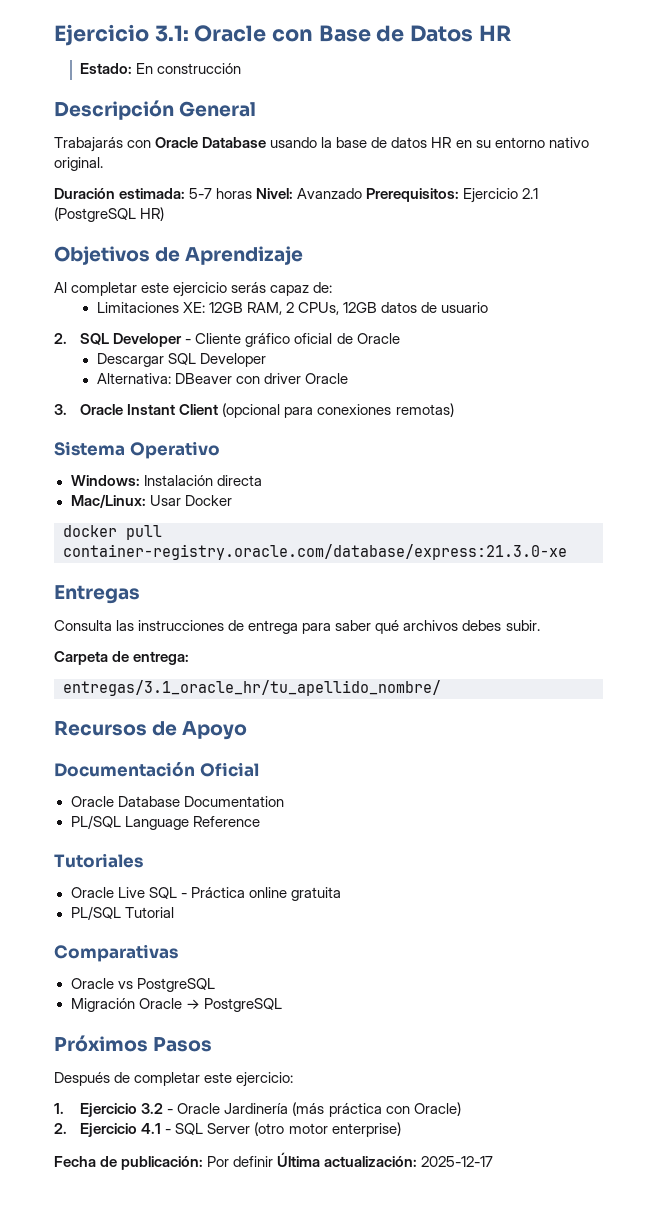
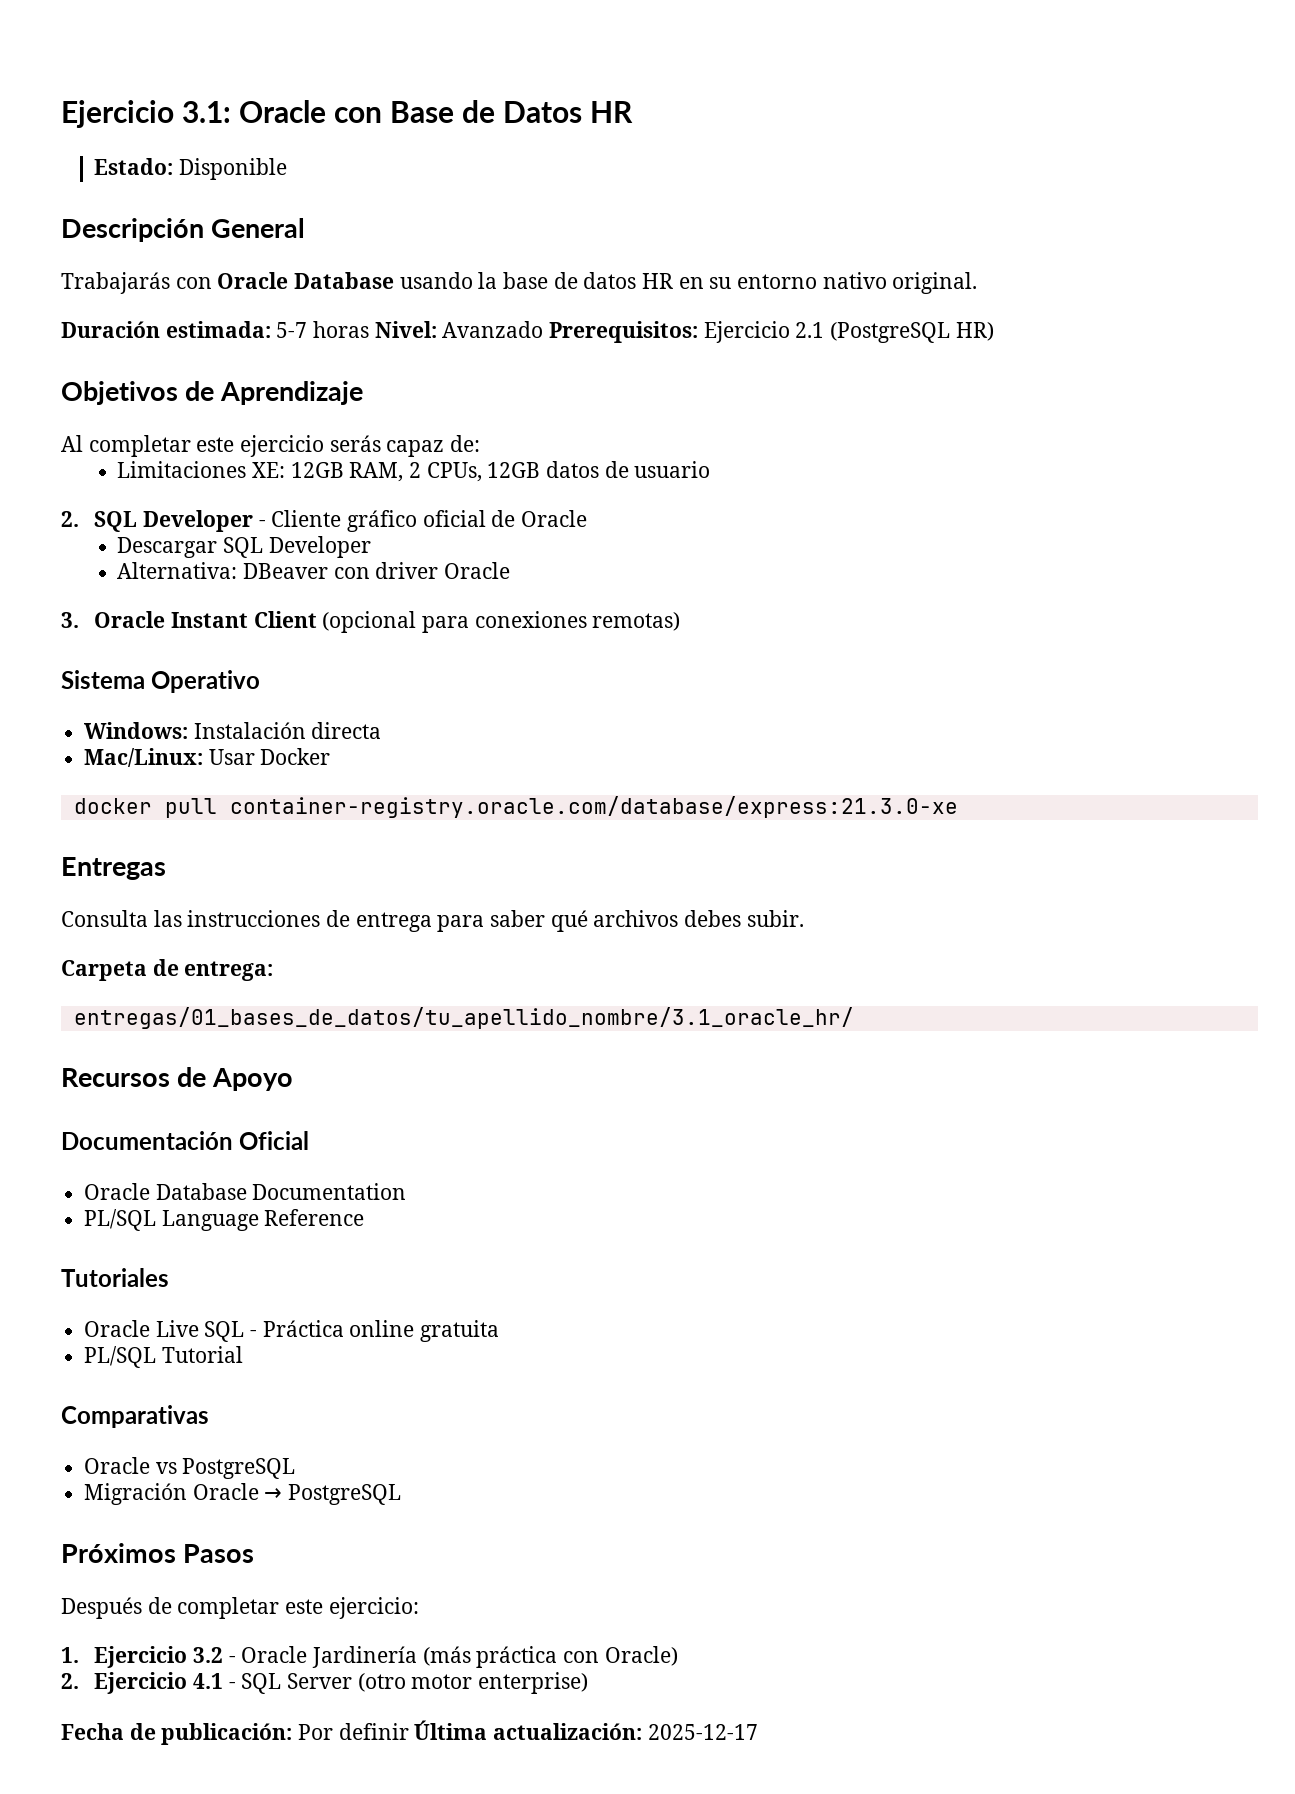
[136,63,242,74] En construcción -> [179,158,288,180] Disponible
[63,680,441,696] entregas/3.1_oracle_hr/tu_apellido_nombre/ -> [73,1007,854,1029] entregas/01_bases_de_datos/tu_apellido_nombre/3.1_oracle_hr/

